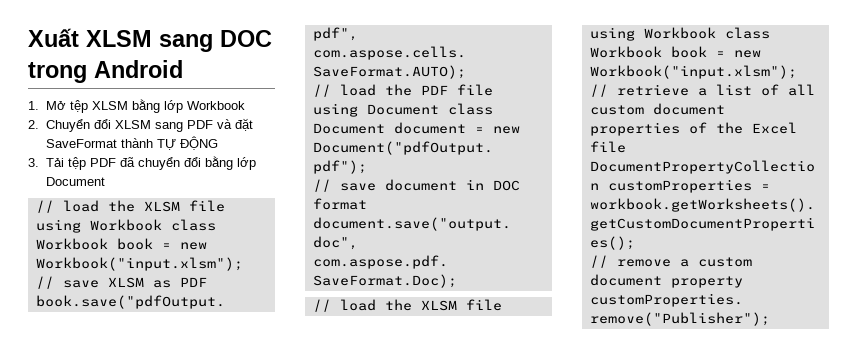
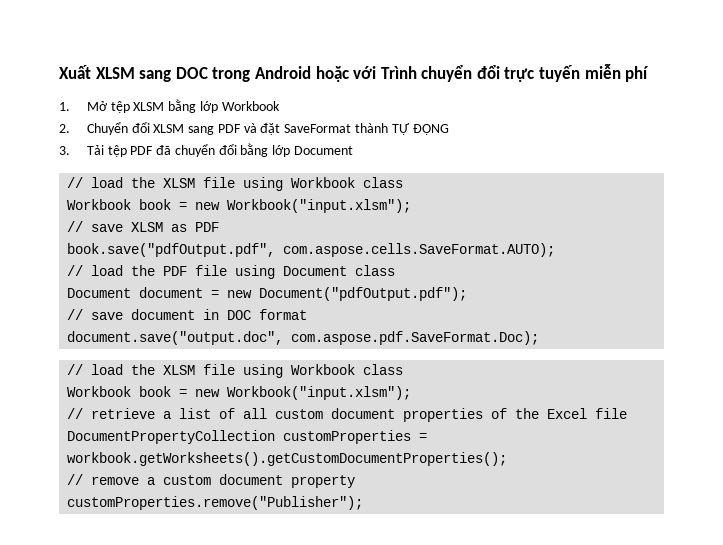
(183, 69) none -> [315,64,650,82] hoặc với Trình chuyển đổi trực tuyến miễn phí

